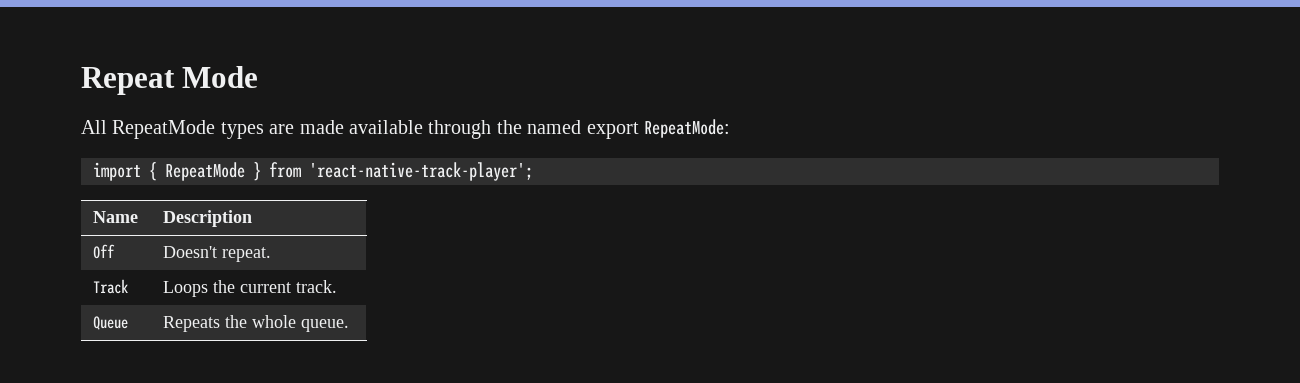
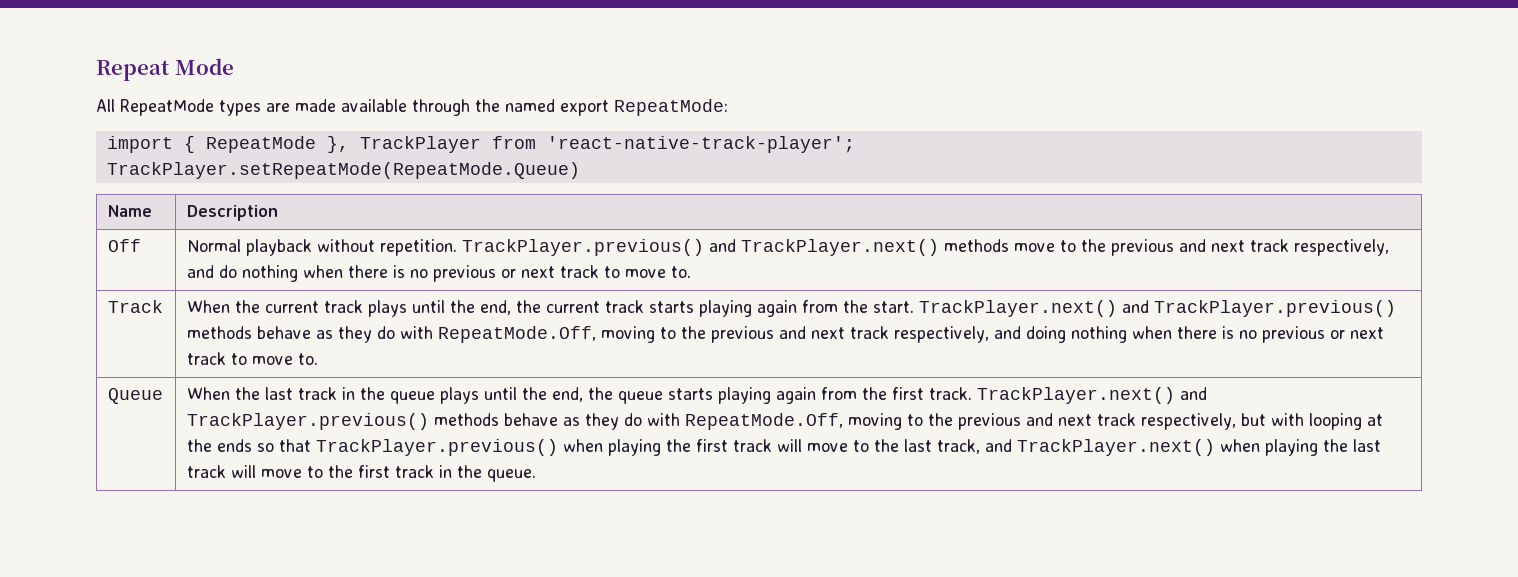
[253,162,261,181] } -> [326,136,481,153] }, TrackPlayer
(533, 171) none -> [106,162,580,179] // TrackPlayer.setRepeatMode(RepeatMode.Queue)
[163,246,272,262] Doesn't repeat. -> [186,239,1389,256] [186,265,691,282] Normal playback without repetition. TrackPlayer.previous() and TrackPlayer.next() methods move to the previous and next track respectively, and do nothing when there is no previous or next track to move to.
[163,280,338,297] [93,316,129,330] [163,315,297,332] Loops the current track. // Queue | Repeats the whole -> [186,300,1396,317] [186,326,1384,343] [186,352,318,365] [107,388,163,404] [186,387,1207,404] [186,413,1383,430] [186,439,1381,456] [186,465,482,478] When the current track plays until the end, the current track starts playing again from the start. TrackPlayer.next() and TrackPlayer.previous() methods behave as they do with RepeatMode.Off, moving to the previous and next track respectively, and doing nothing when there is no previous or next track to move to. // Queue | When the last track in the queue plays until the end, the queue starts playing again from the first track. TrackPlayer.next() and TrackPlayer.previous() methods behave as they do with RepeatMode.Off, moving to the previous and next track respectively, but with looping at the ends so that TrackPlayer.previous() when playing the first track will move to the last track, and TrackPlayer.next() when playing the last track will move to the first track in the

